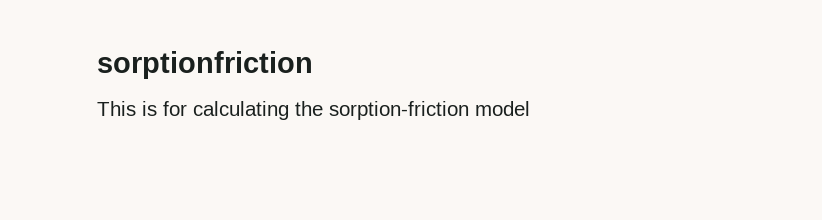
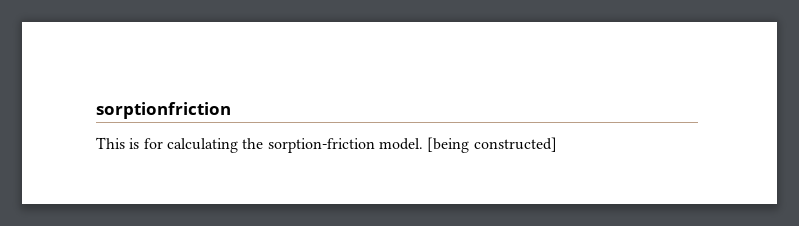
[475,101,530,116] model -> [378,137,557,153] model. [being constructed]

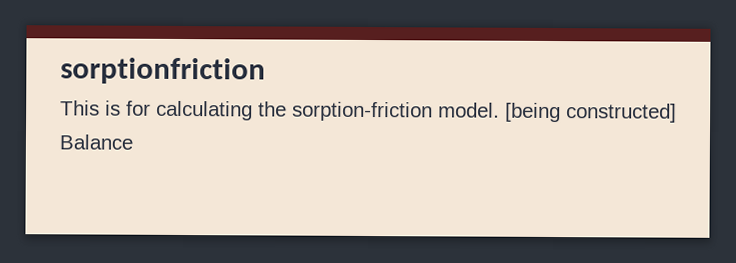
(557, 144) none -> [59,134,133,150] // Balance

